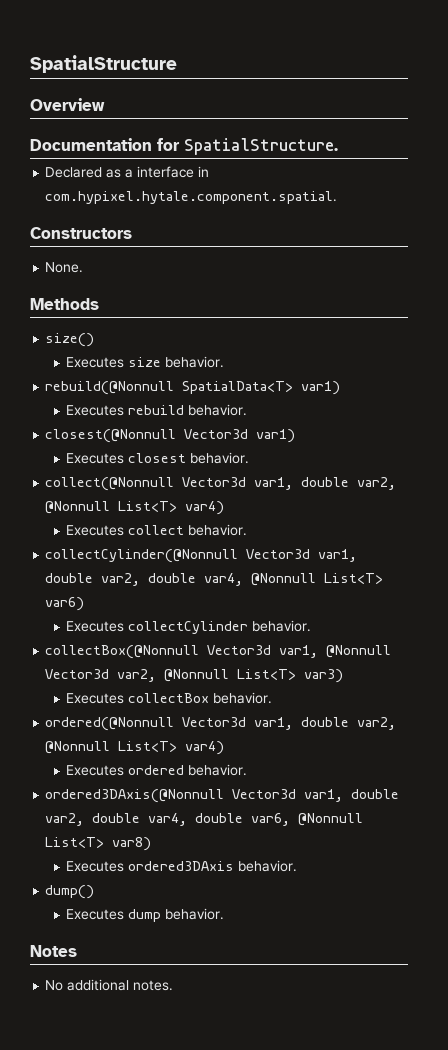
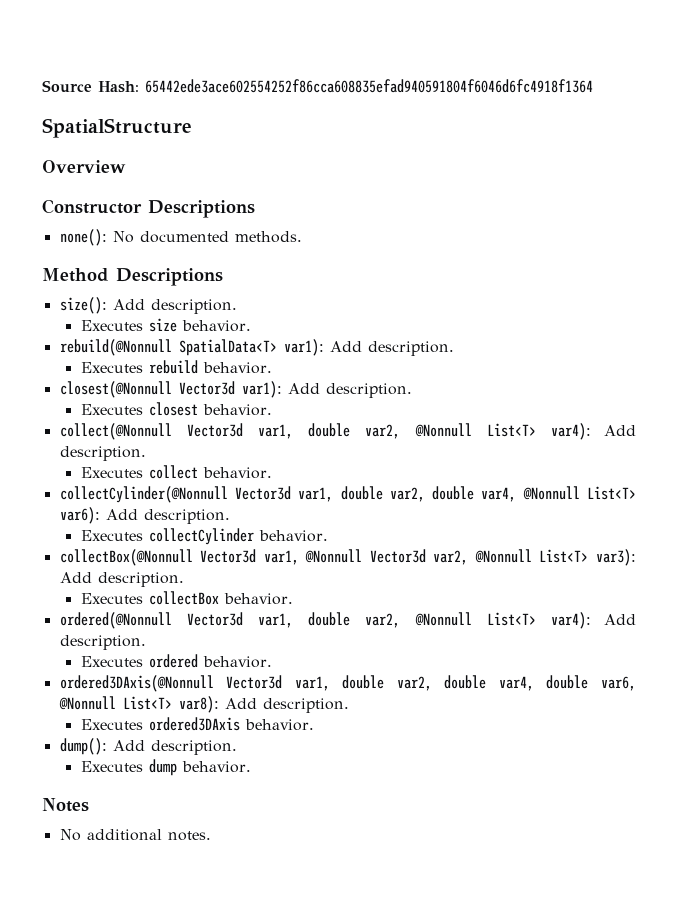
(30, 64) none -> [42,79,593,93] Source Hash: 65442ede3ace602554252f86cca608835efad940591804f6046d6fc4918f1364 //
[30,138,338,155] [45,166,210,178] [45,191,338,204] [30,227,132,239] [45,262,84,273] [30,298,99,310] [45,333,95,347] Documentation for SpatialStructure. // Declared as a interface in com.hypixel.hytale.component.spatial. // Constructors // None. // Methods // size() -> [42,199,255,218] [59,229,302,246] [42,268,223,286] [59,297,237,314] Constructor Descriptions // none(): No documented methods. // Method Descriptions // size(): Add description.
[301,381,341,395] var1) -> [283,339,454,356] var1): Add description.
[256,429,296,443] var1) -> [241,381,412,398] var1): Add description.
[185,501,225,515] var4) -> [550,423,636,440] [59,446,146,461] var4): Add description.
[45,597,85,611] var6) -> [59,507,230,524] var6): Add description.
[304,669,344,683] var3) -> [596,549,636,566] [59,572,184,587] var3): Add description.
[185,741,225,755] var4) -> [550,612,636,629] [59,635,146,650] var4): Add description.
[112,837,152,851] var8) -> [178,696,349,713] var8): Add description.
[45,885,95,899] dump() -> [59,738,237,755] dump(): Add description.

